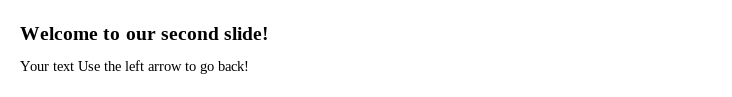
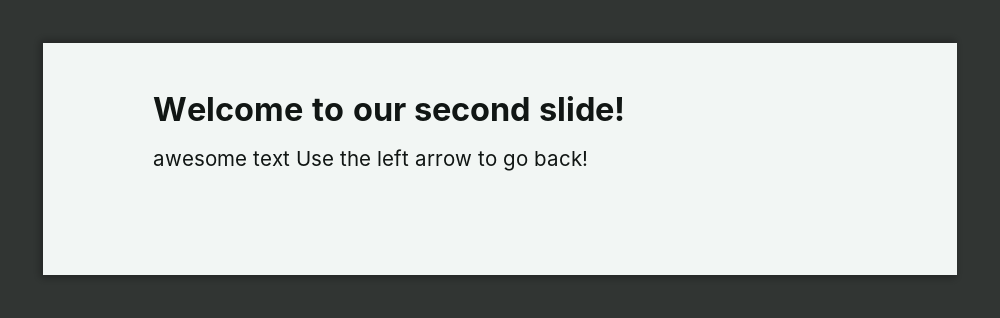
[20,61,49,71] Your -> [153,154,247,166] awesome

